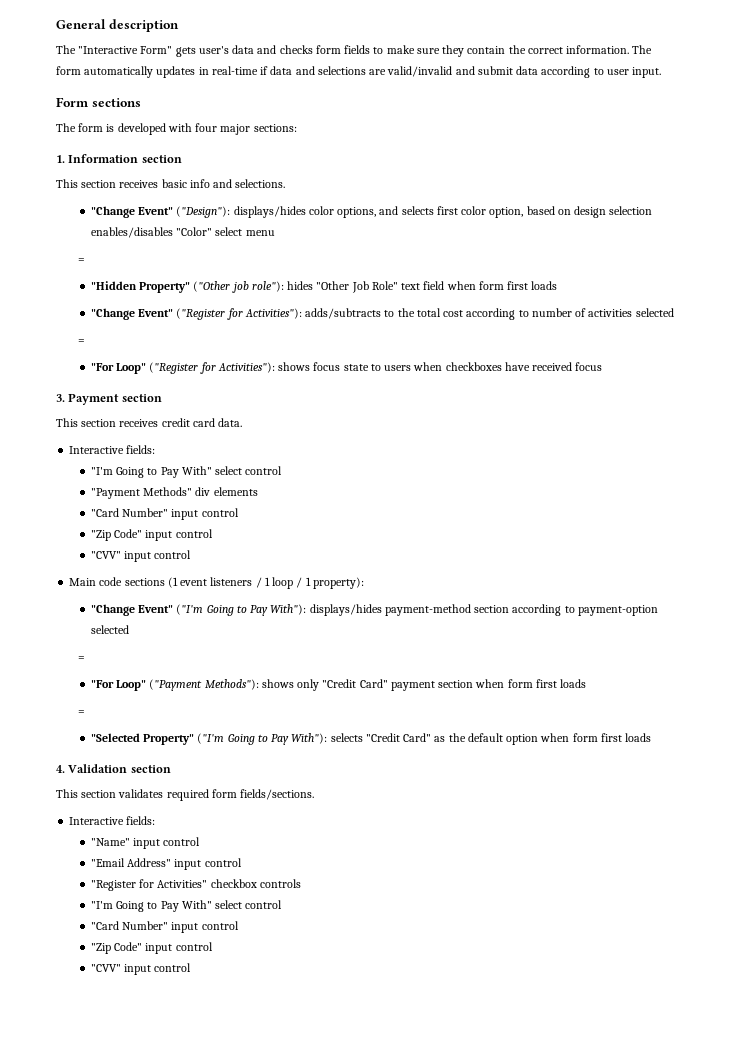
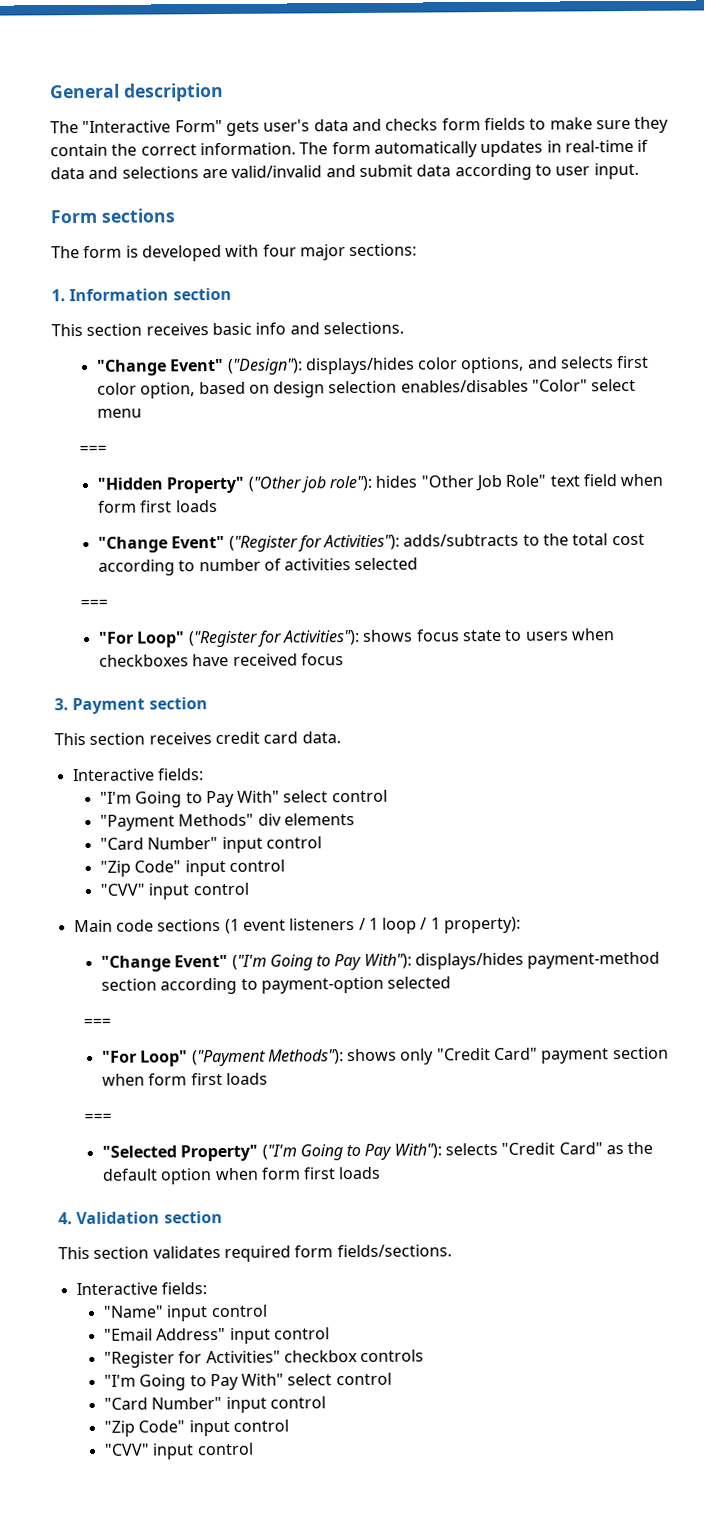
[77,258,85,263] = -> [79,444,108,455] ===
[77,339,85,344] = -> [80,598,109,609] ===
[77,656,85,661] = -> [83,1017,112,1028] ===
[77,710,85,715] = -> [84,1112,113,1123] ===

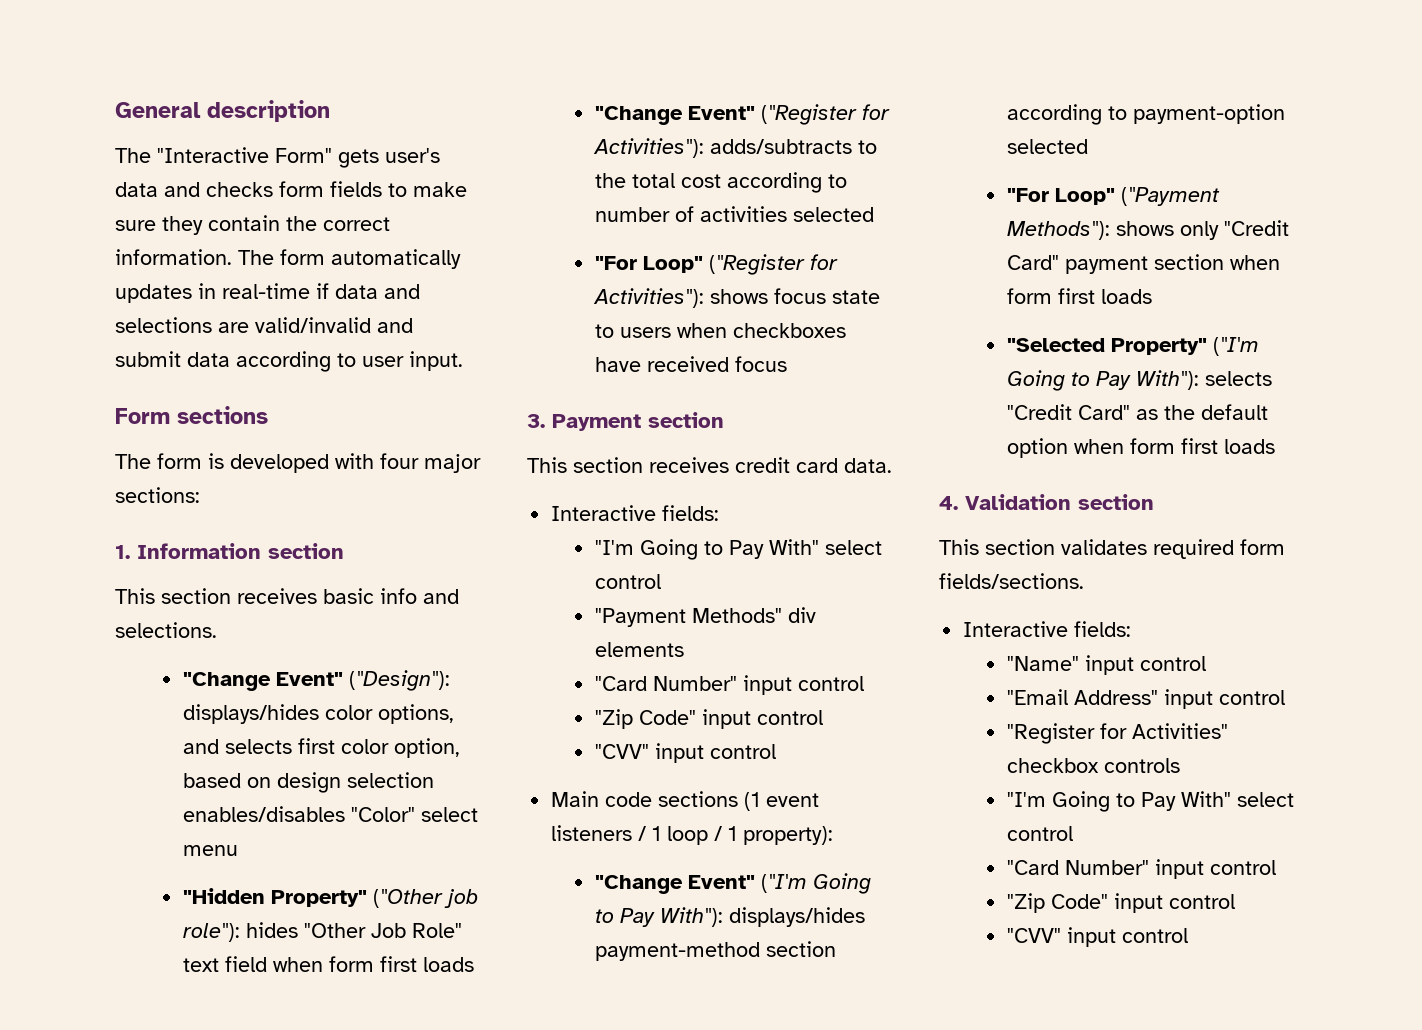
[79,444,108,455] // === -> (238, 850) none
[80,598,109,609] // === -> (874, 214) none
[83,1017,112,1028] // === -> (1088, 146) none
[84,1112,113,1123] // === -> (1152, 296) none

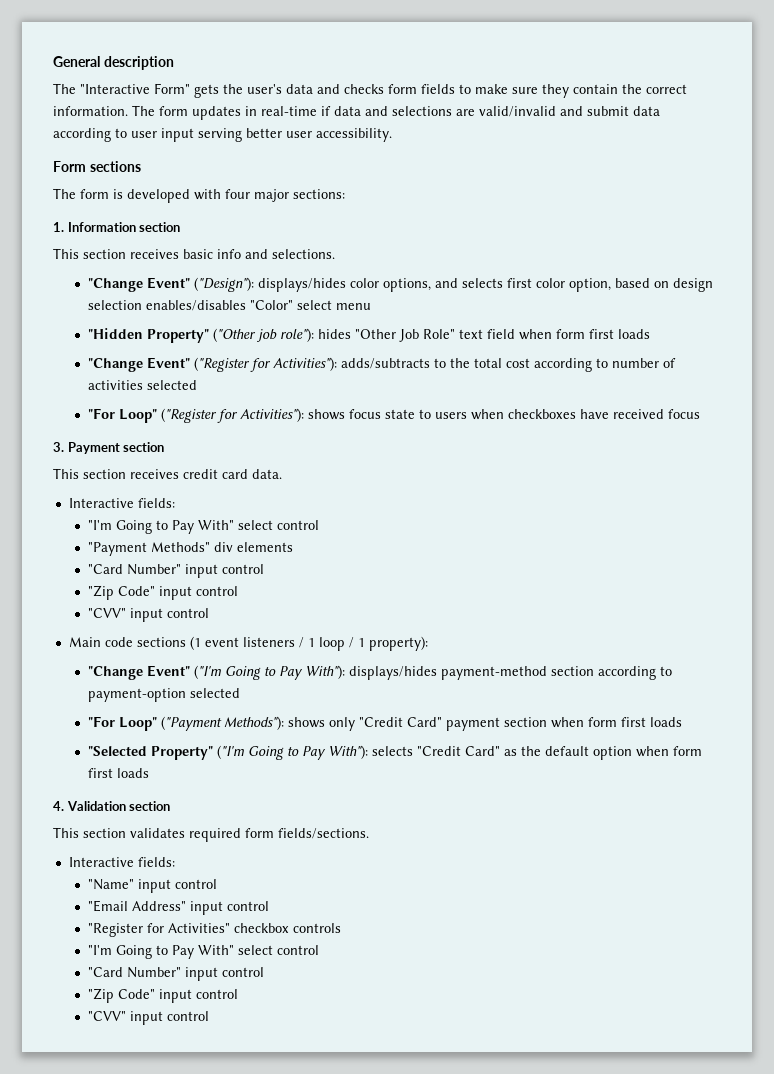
(379, 158) none -> [223,84,243,94] the
[331,249,461,269] automatically -> (188, 111) none
[409,351,463,371] input. -> [161,128,392,142] input serving better user accessibility.

